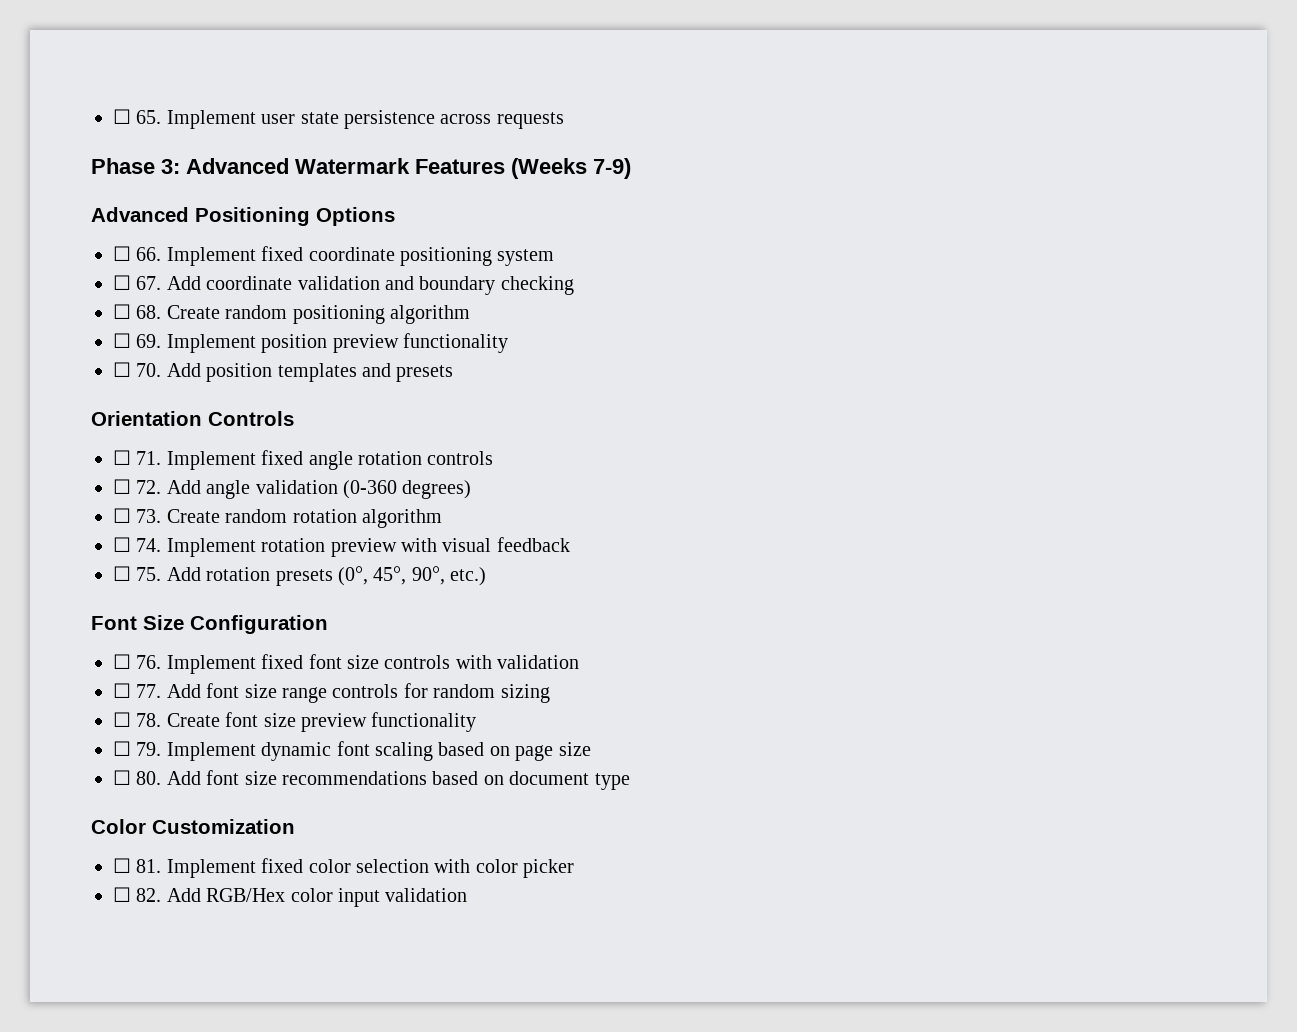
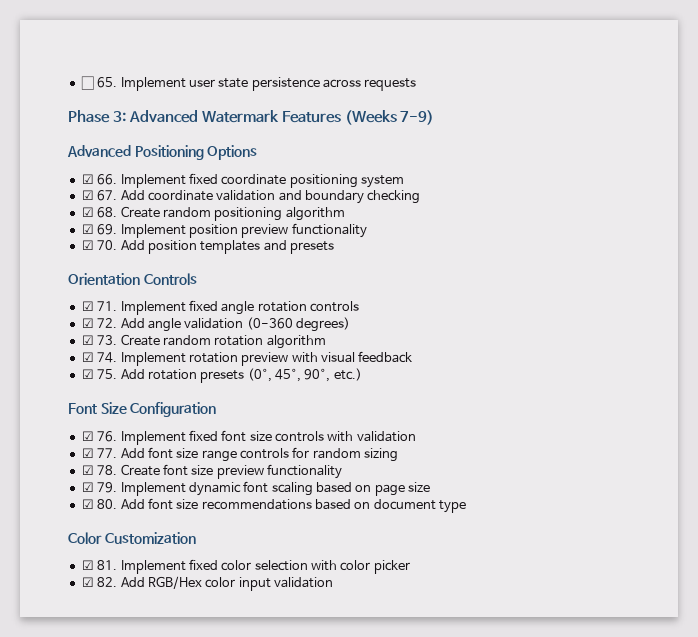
[113,246,131,261] ☐ -> [81,174,94,184] ☑
[113,275,131,290] ☐ -> [81,190,94,200] ☑
[113,304,131,319] ☐ -> [81,207,94,217] ☑
[113,333,131,348] ☐ -> [81,224,94,234] ☑
[113,362,131,377] ☐ -> [81,240,94,250] ☑
[113,450,131,465] ☐ -> [81,301,94,311] ☑
[113,479,131,494] ☐ -> [81,318,94,328] ☑
[113,508,131,523] ☐ -> [81,335,94,345] ☑
[113,537,131,552] ☐ -> [81,352,94,362] ☑
[113,566,131,581] ☐ -> [81,369,94,379] ☑
[113,654,131,669] ☐ -> [81,431,94,441] ☑
[113,683,131,698] ☐ -> [81,448,94,458] ☑
[113,712,131,727] ☐ -> [81,465,94,475] ☑
[113,741,131,756] ☐ -> [81,482,94,492] ☑
[113,770,131,785] ☐ -> [81,499,94,509] ☑
[113,858,131,873] ☐ -> [81,560,94,570] ☑
[113,887,131,902] ☐ -> [81,577,94,587] ☑

